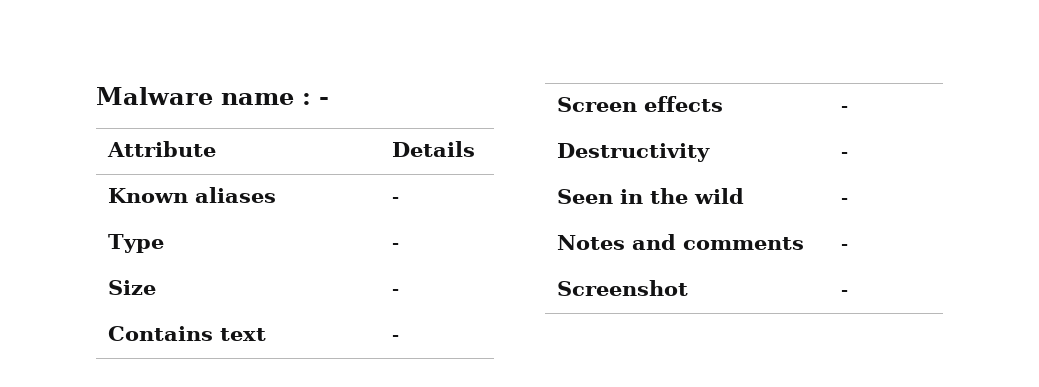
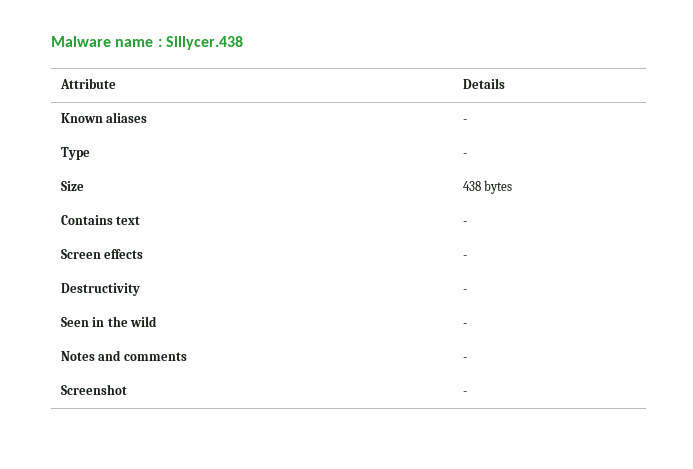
[319,97,329,105] - -> [165,36,243,50] Sillycer.438
[391,289,399,295] - -> [462,180,513,194] 438 bytes

